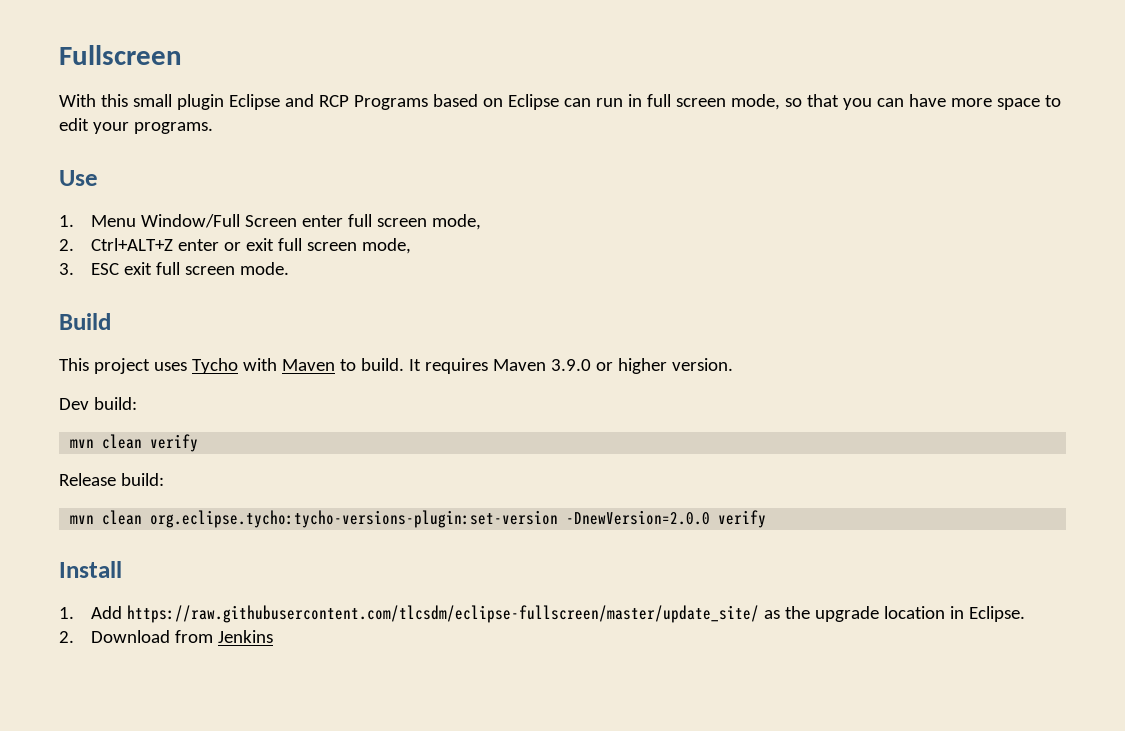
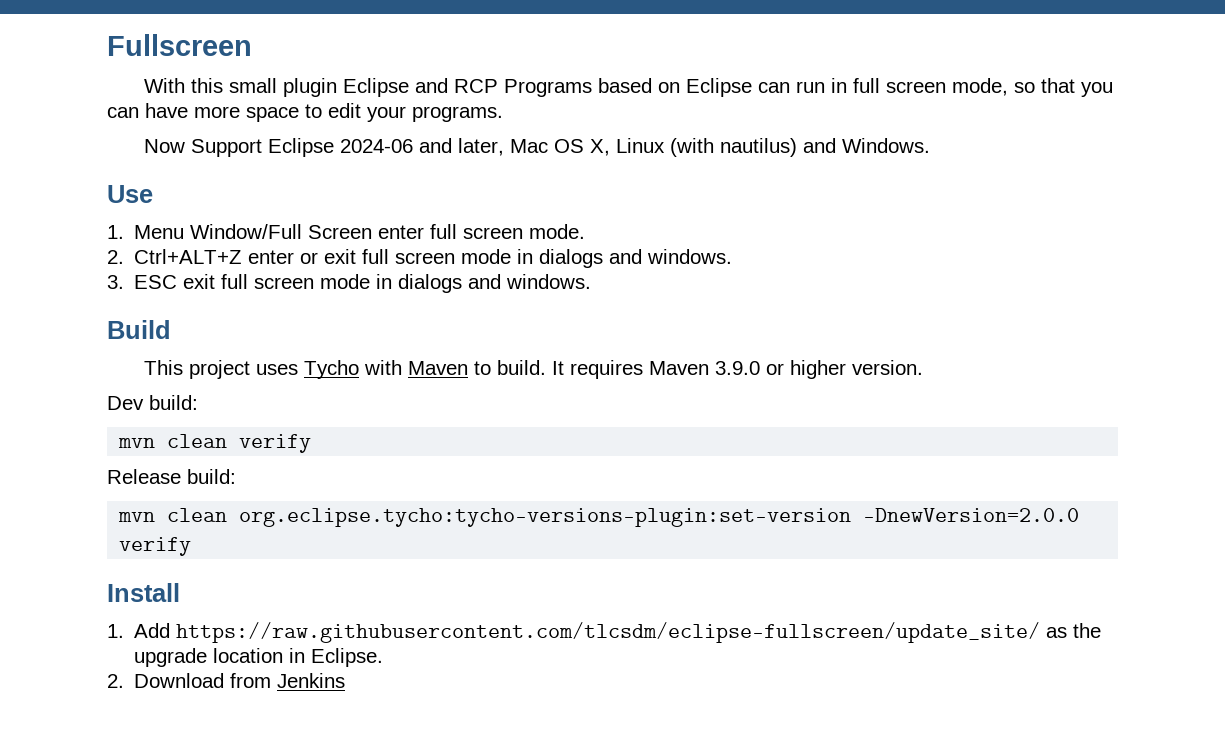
(213, 128) none -> [143,138,930,157] // Now Support Eclipse 2024-06 and later, Mac OS X, Linux (with nautilus) and Windows.
[432,214,482,230] mode, -> [529,224,586,239] mode.
[362,238,412,254] mode, -> [461,249,733,268] mode in dialogs and windows.
[240,262,290,275] mode. -> [320,274,592,293] mode in dialogs and windows.
[127,605,760,623] https://raw.githubusercontent.com/tlcsdm/eclipse-fullscreen/master/update_site/ -> [176,622,1041,643] https://raw.githubusercontent.com/tlcsdm/eclipse-fullscreen/update_site/

